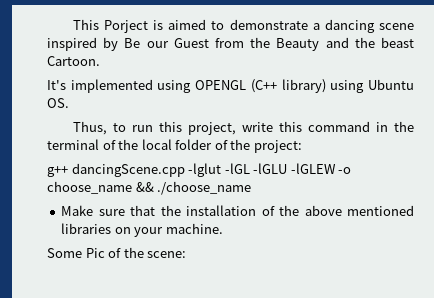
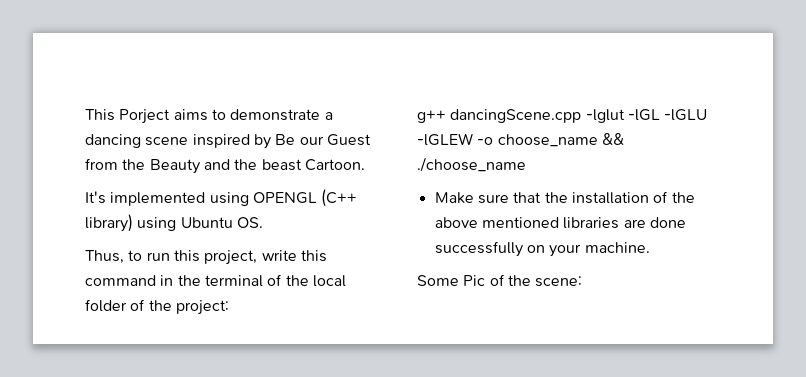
[153,19,207,30] is aimed -> [173,109,208,121] aims
(112, 228) none -> [623,217,686,228] [434,241,523,257] are done successfully

